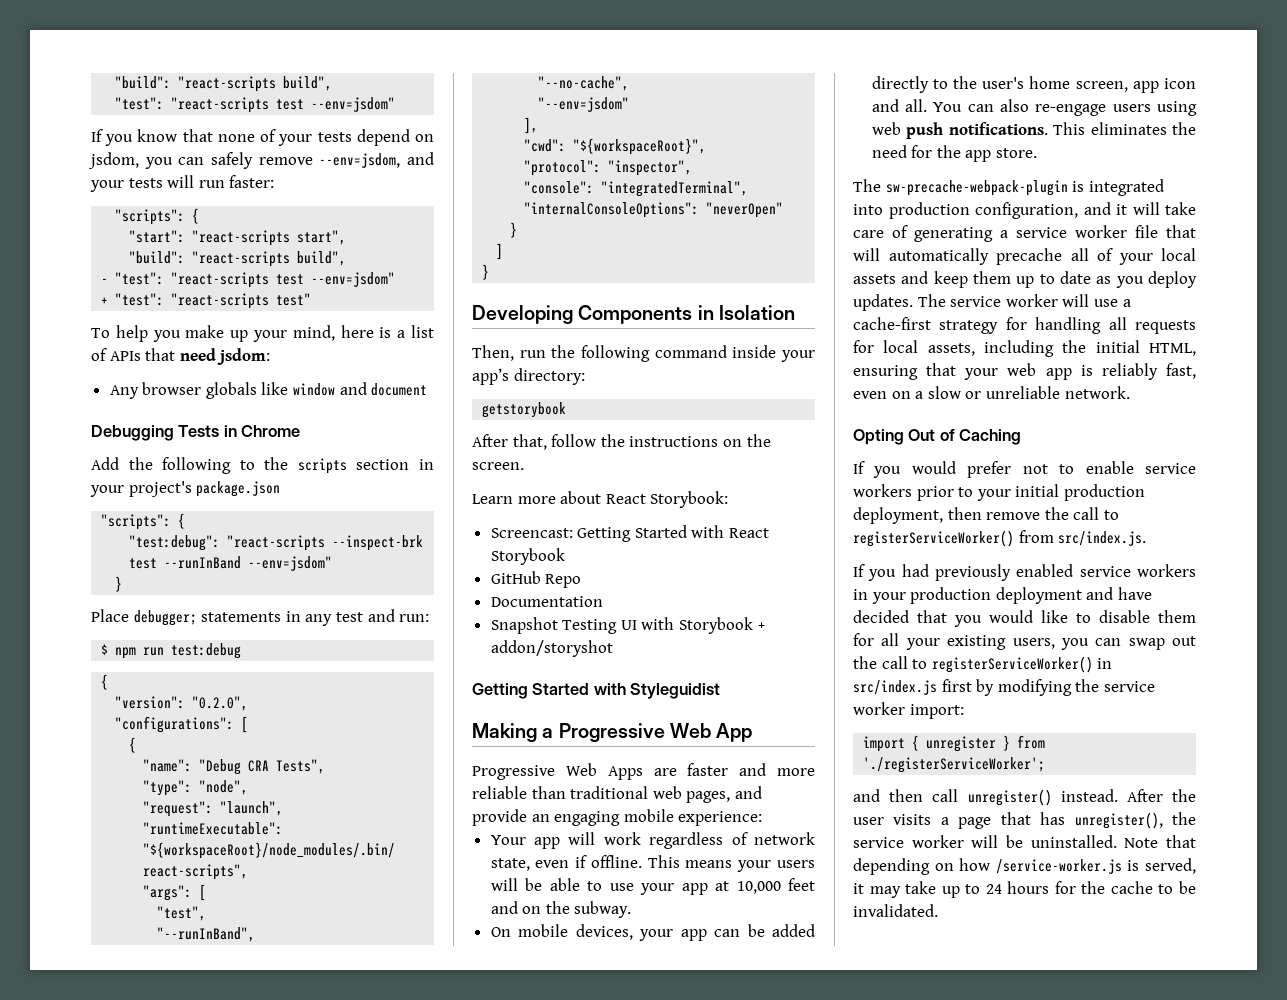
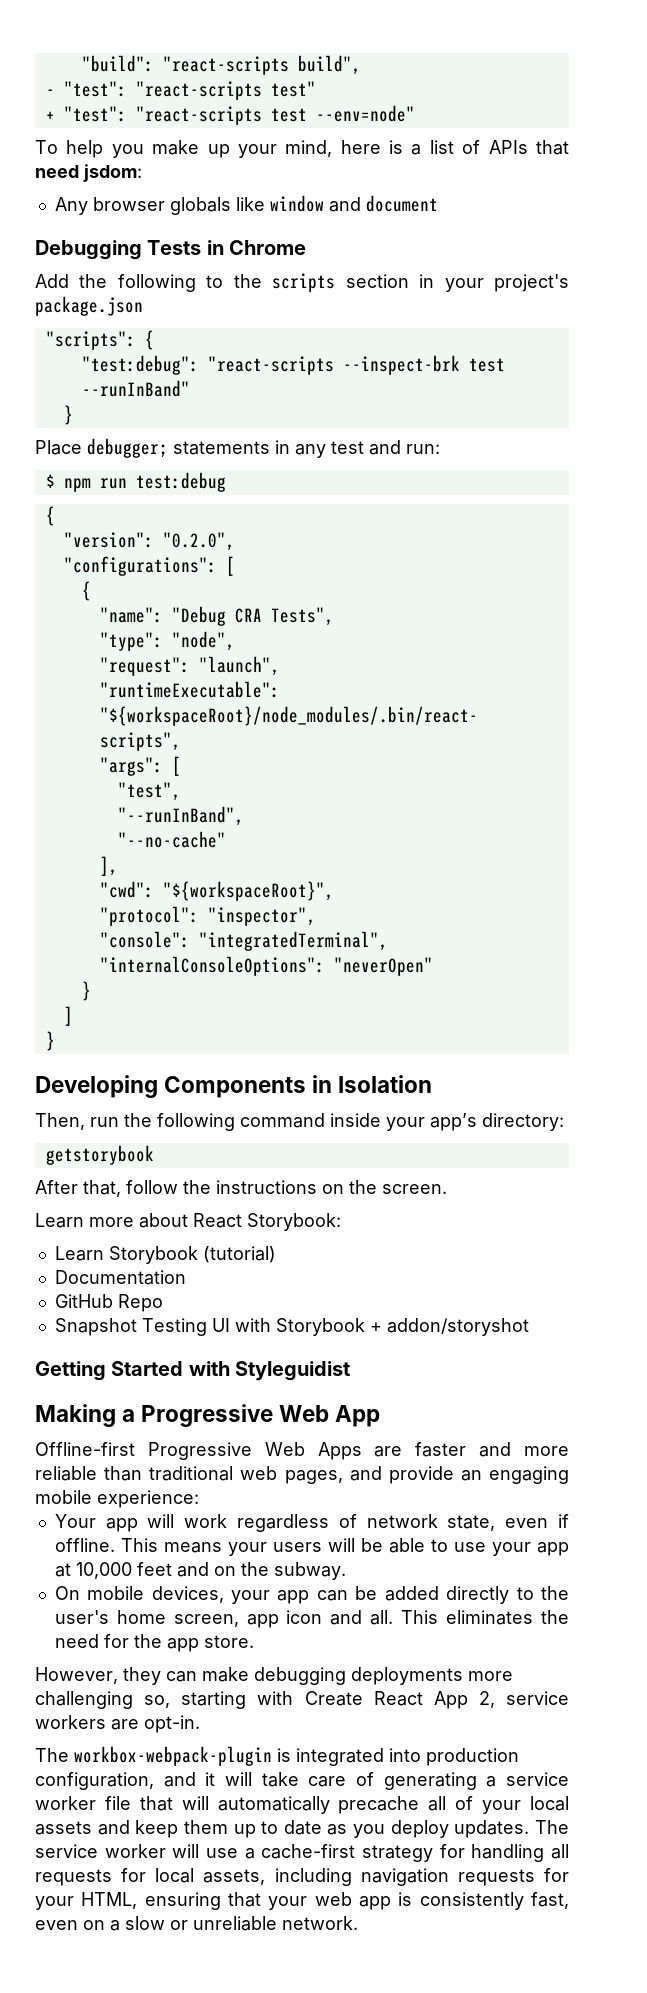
[115,76,333,92] [115,97,396,113] [91,129,434,146] [88,152,434,169] [90,175,275,192] [115,208,200,225] [129,230,347,246] [129,251,347,267] "build": "react-scripts build", // "test": "react-scripts test --env=jsdom" // If you know that none of your tests depend on jsdom, you can safely remove --env=jsdom, and your tests will run faster: // "scripts": { // "start": "react-scripts start", // "build": "react-scripts build", -> [81,55,361,75] "build": "react-scripts build",
[276,272,396,287] test --env=jsdom" -> [270,81,316,97] test"
[276,293,312,306] test" -> [270,105,415,122] test --env=node"
[164,556,333,571] --runInBand --env=jsdom" -> [81,380,190,397] --runInBand"
[538,76,630,91] [538,97,630,112] "--no-cache", // "--env=jsdom" -> [117,831,226,848] "--no-cache"
[490,525,770,542] [490,548,565,565] Screencast: Getting Started with React Storybook -> [54,1246,276,1264] [54,1270,186,1285] Learn Storybook (tutorial) // Documentation
[490,596,603,607] // Documentation -> (163, 1303) none
(753, 732) none -> [35,1442,135,1456] Offline-first
[933,99,1197,116] [871,122,1048,139] You can also re-engage users using web push notifications. -> (394, 1617) none
[853,179,1068,196] // The sw-precache-webpack-plugin -> [35,1667,513,1685] [35,1691,569,1709] [35,1715,200,1733] [35,1746,272,1766] // However, they can make debugging deployments more challenging so, starting with Create React App 2, service workers are opt-in. // The workbox-webpack-plugin
[1062,340,1140,353] the initial -> [360,1868,569,1886] [35,1896,74,1910] navigation requests for your
[1101,363,1158,380] reliably -> [419,1892,524,1910] consistently
[853,429,1022,445] [853,461,1196,478] [853,484,1145,501] [853,507,1119,524] [853,530,1147,547] [853,564,1196,581] [853,587,1152,604] [853,610,1196,627] [853,633,1196,650] [853,656,1113,673] [853,679,1155,696] [853,702,964,719] [863,735,1046,752] [863,757,1046,773] [853,789,1196,806] [853,812,1196,829] [853,835,1196,848] [853,858,1196,875] [853,881,1196,898] [853,904,938,917] // Opting Out of Caching // If you would prefer not to enable service workers prior to your initial production deployment, then remove the call to registerServiceWorker() from src/index.js. // If you had previously enabled service workers in your production deployment and have decided that you would like to disable them for all your existing users, you can swap out the call to registerServiceWorker() in src/index.js first by modifying the service worker import: // import { unregister } from './registerServiceWorker'; // and then call unregister() instead. After the user visits a page that has unregister(), the service worker will be uninstalled. Note that depending on how /service-worker.js is served, it may take up to 24 hours for the cache to be invalidated. -> (358, 1923) none

